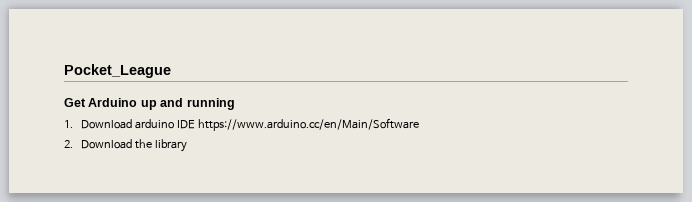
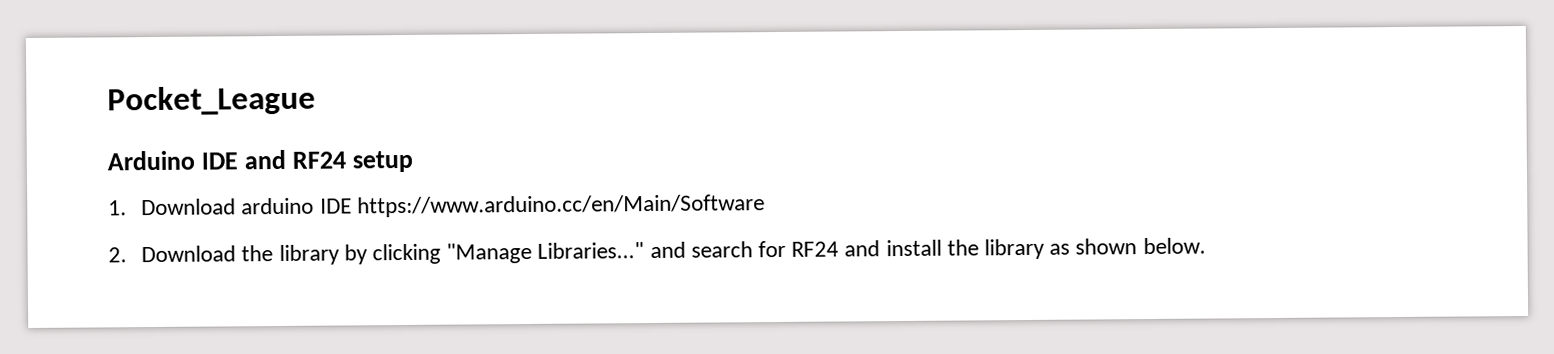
[64,98,235,110] Get Arduino up and running -> [107,149,414,173] Arduino IDE and RF24 setup
(187, 145) none -> [343,237,1206,265] by clicking "Manage Libraries..." and search for RF24 and install the library as shown below.

